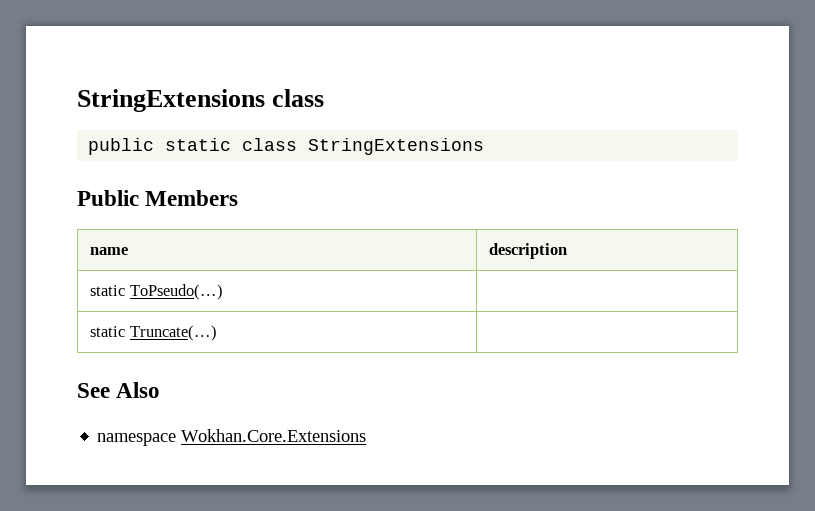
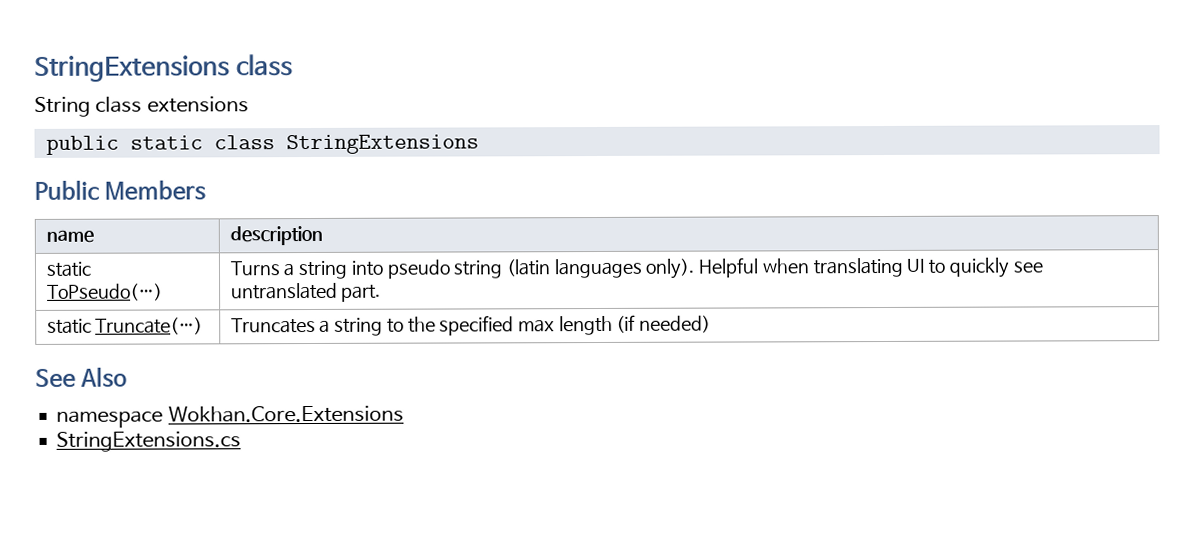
(325, 98) none -> [34,96,249,117] // String class extensions
[90,325,217,341] // static Truncate(…) | -> [229,257,1044,280] [230,282,382,302] [46,317,204,335] [230,314,712,336] Turns a string into pseudo string (latin languages only). Helpful when translating UI to quickly see untranslated part. // static Truncate(…) | Truncates a string to the specified max length (if needed)
(367, 435) none -> [56,431,242,452] // StringExtensions.cs

